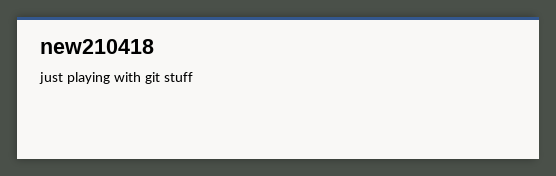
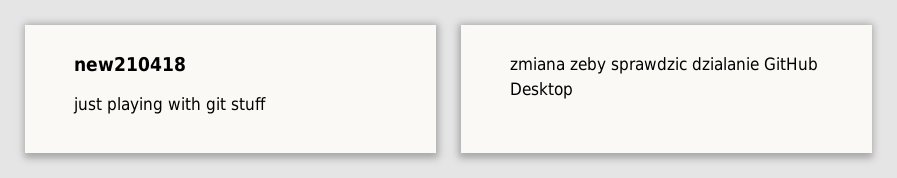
(193, 77) none -> [510,57,818,74] [510,82,573,99] // zmiana zeby sprawdzic dzialanie GitHub Desktop

